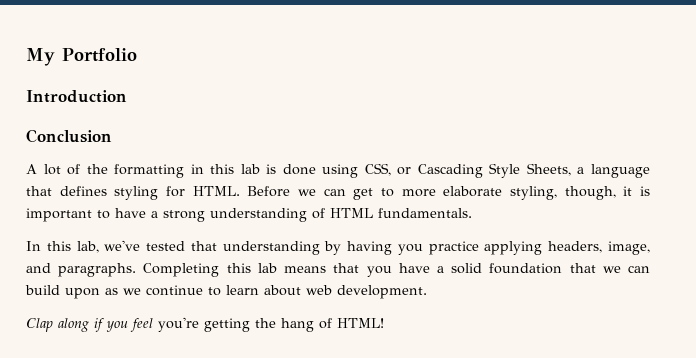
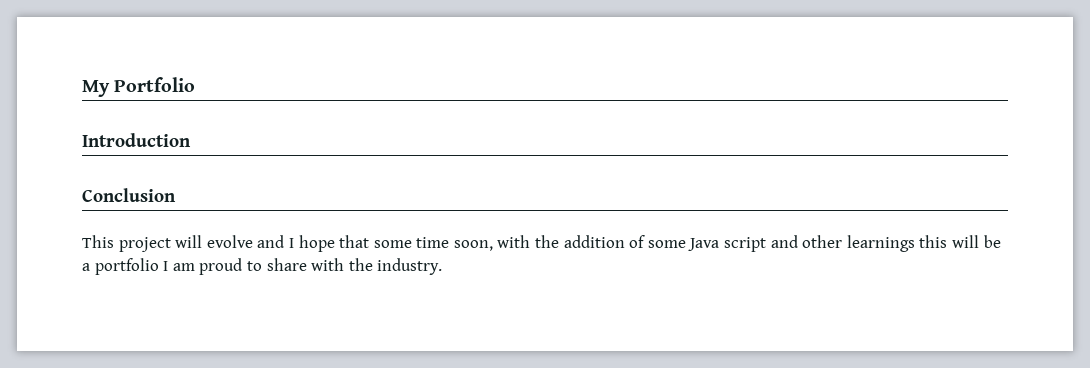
[26,163,650,178] [26,186,650,200] [26,208,472,222] [26,240,650,255] [26,263,650,277] [25,285,427,299] [26,317,384,332] A lot of the formatting in this lab is done using CSS, or Cascading Style Sheets, a language that defines styling for HTML. Before we can get to more elaborate styling, though, it is important to have a strong understanding of HTML fundamentals. // In this lab, we've tested that understanding by having you practice applying headers, image, and paragraphs. Completing this lab means that you have a solid foundation that we can build upon as we continue to learn about web development. // Clap along if you feel you're getting the hang of HTML! -> [82,235,1001,252] [82,258,443,275] This project will evolve and I hope that some time soon, with the addition of some Java script and other learnings this will be a portfolio I am proud to share with the industry.

